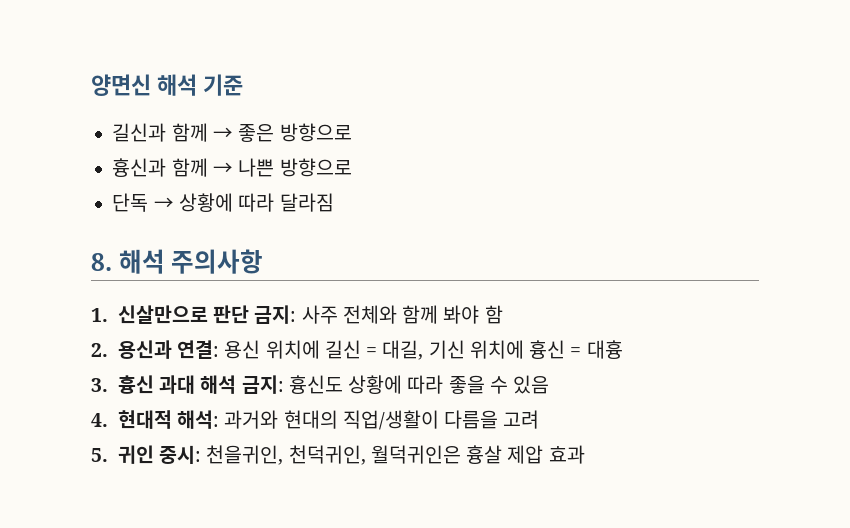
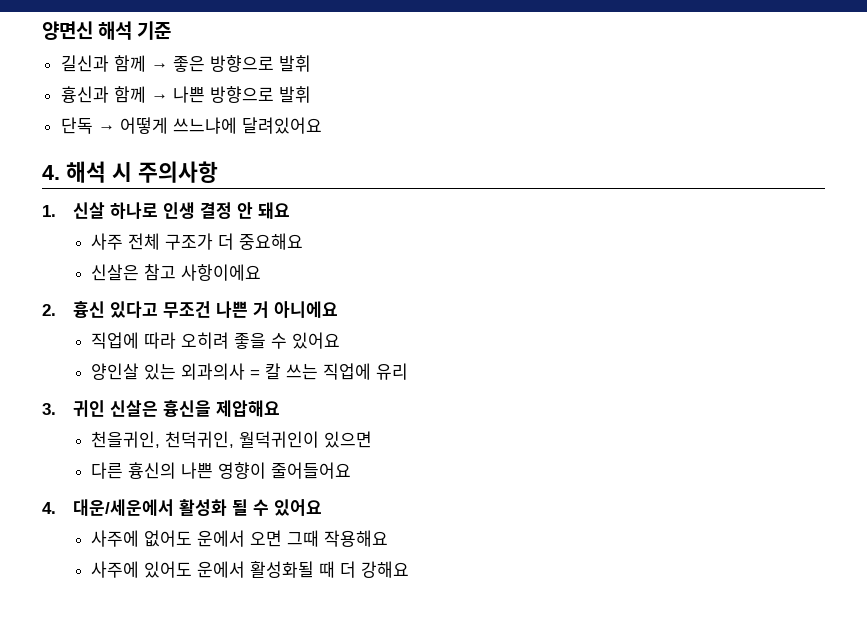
(352, 132) none -> [278,55,311,72] 발휘
(352, 167) none -> [278,86,311,103] 발휘
[178,193,334,212] [91,249,264,274] [91,305,503,324] [91,340,623,360] [91,375,550,394] [91,410,540,430] [91,445,585,465] 상황에 따라 달라짐 // 8. 해석 주의사항 // 1. 신살만으로 판단 금지: 사주 전체와 함께 봐야 함 // 2. 용신과 연결: 용신 위치에 길신 = 대길, 기신 위치에 흉신 = 대흉 // 3. 흉신 과대 해석 금지: 흉신도 상황에 따라 좋을 수 있음 // 4. 현대적 해석: 과거와 현대의 직업/생활이 다름을 고려 // 5. 귀인 중시: 천을귀인, 천덕귀인, 월덕귀인은 흉살 제압 효과 -> [119,117,322,134] [42,161,218,183] [42,202,290,219] [91,233,304,250] [91,264,262,281] [42,301,338,318] [91,332,341,349] [91,363,409,380] [42,400,280,417] [91,431,373,448] [91,462,352,479] [42,499,322,516] [91,530,389,547] [91,561,410,578] 어떻게 쓰느냐에 달려있어요 // 4. 해석 시 주의사항 // 1. 신살 하나로 인생 결정 안 돼요 // 사주 전체 구조가 더 중요해요 // 신살은 참고 사항이에요 // 2. 흉신 있다고 무조건 나쁜 거 아니에요 // 직업에 따라 오히려 좋을 수 있어요 // 양인살 있는 외과의사 = 칼 쓰는 직업에 유리 // 3. 귀인 신살은 흉신을 제압해요 // 천을귀인, 천덕귀인, 월덕귀인이 있으면 // 다른 흉신의 나쁜 영향이 줄어들어요 // 4. 대운/세운에서 활성화 될 수 있어요 // 사주에 없어도 운에서 오면 그때 작용해요 // 사주에 있어도 운에서 활성화될 때 더 강해요

